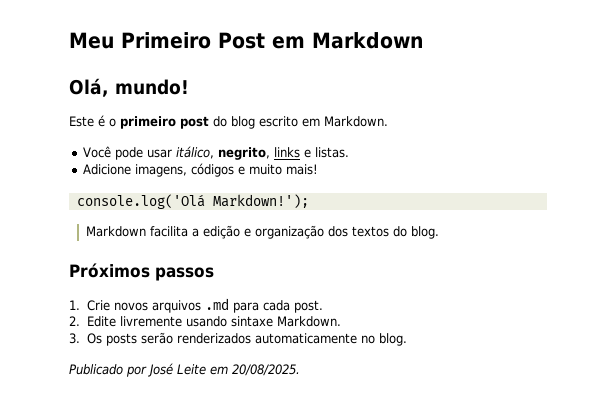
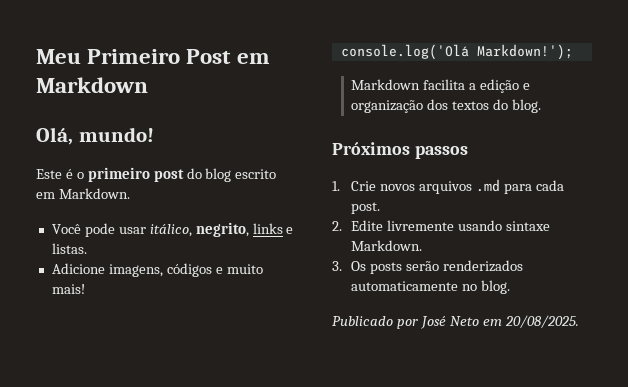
[177,364,206,375] Leite -> [449,316,479,326] Neto

